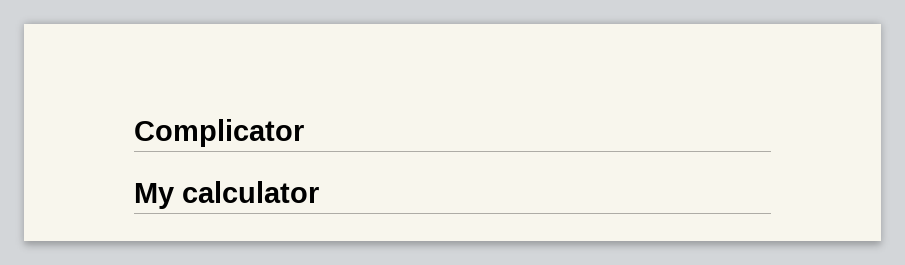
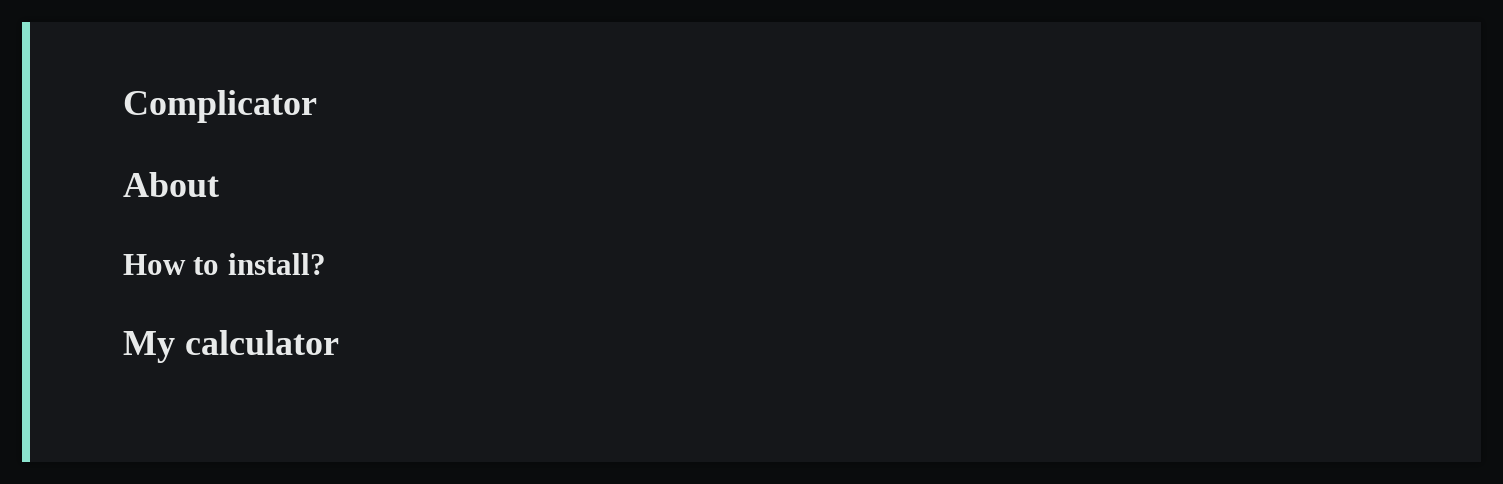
(304, 133) none -> [123,172,219,197] [123,253,326,275] // About // How to install?

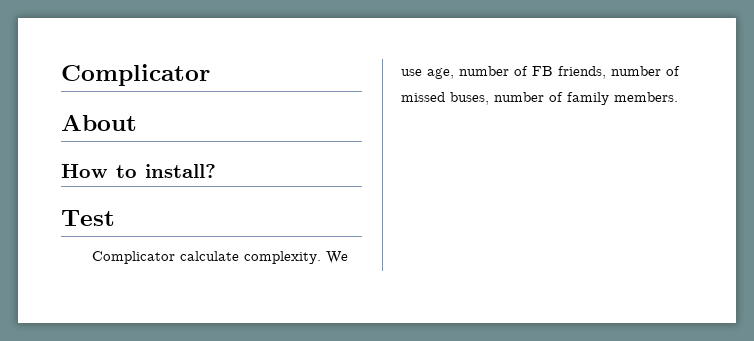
[123,330,339,363] My calculator -> [61,210,115,226] [92,251,349,264] [401,66,680,79] [401,92,678,105] Test // Complicator calculate complexity. We use age, number of FB friends, number of missed buses, number of family members.

